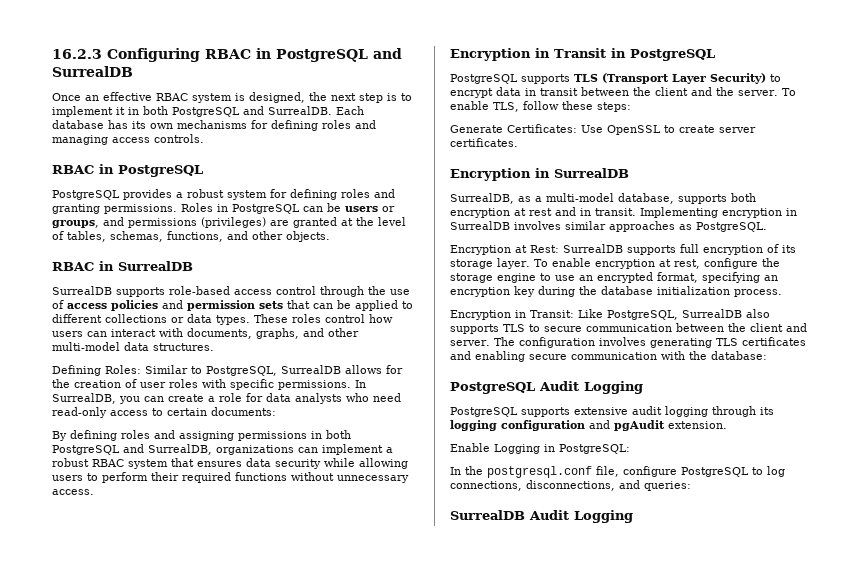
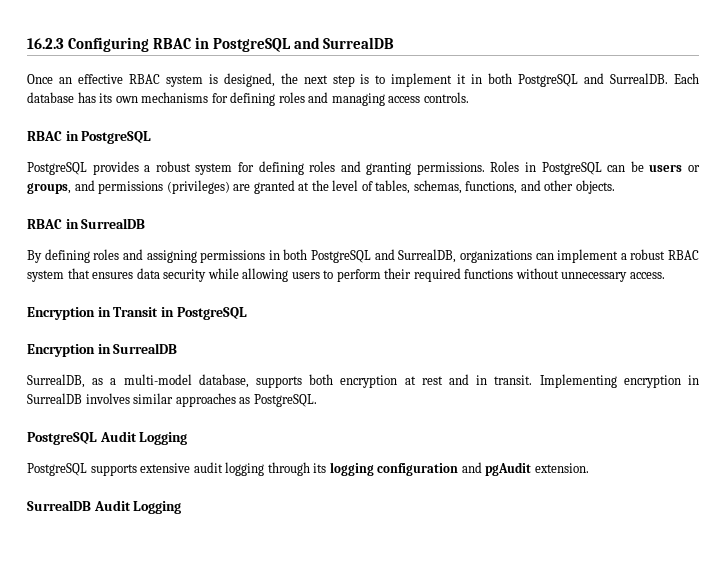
[52,286,410,297] [52,300,413,311] [52,314,393,325] [52,328,359,339] [52,342,214,351] [52,365,403,376] [52,379,366,390] [52,393,401,404] [52,407,276,418] // SurrealDB supports role-based access control through the use of access policies and permission sets that can be applied to different collections or data types. These roles control how users can interact with documents, graphs, and other multi-model data structures. // Defining Roles: Similar to PostgreSQL, SurrealDB allows for the creation of user roles with specific permissions. In SurrealDB, you can create a role for data analysts who need read-only access to certain documents: -> (146, 223) none
[450,73,781,84] [450,87,796,98] [450,101,631,112] [450,124,756,135] [450,138,518,147] // PostgreSQL supports TLS (Transport Layer Security) to encrypt data in transit between the client and the server. To enable TLS, follow these steps: // Generate Certificates: Use OpenSSL to create server certificates. -> (247, 313) none
[450,244,796,255] [450,258,780,269] [450,272,778,283] [450,286,782,297] [450,309,770,320] [450,323,807,334] [450,337,806,348] [450,351,767,362] // Encryption at Rest: SurrealDB supports full encryption of its storage layer. To enable encryption at rest, configure the storage engine to use an encrypted format, specifying an encryption key during the database initialization process. // Encryption in Transit: Like PostgreSQL, SurrealDB also supports TLS to secure communication between the client and server. The configuration involves generating TLS certificates and enabling secure communication with the database: -> (317, 400) none
[450,443,630,454] [450,466,785,478] [450,480,691,491] // Enable Logging in PostgreSQL: // In the postgresql.conf file, configure PostgreSQL to log connections, disconnections, and queries: -> (589, 468) none

